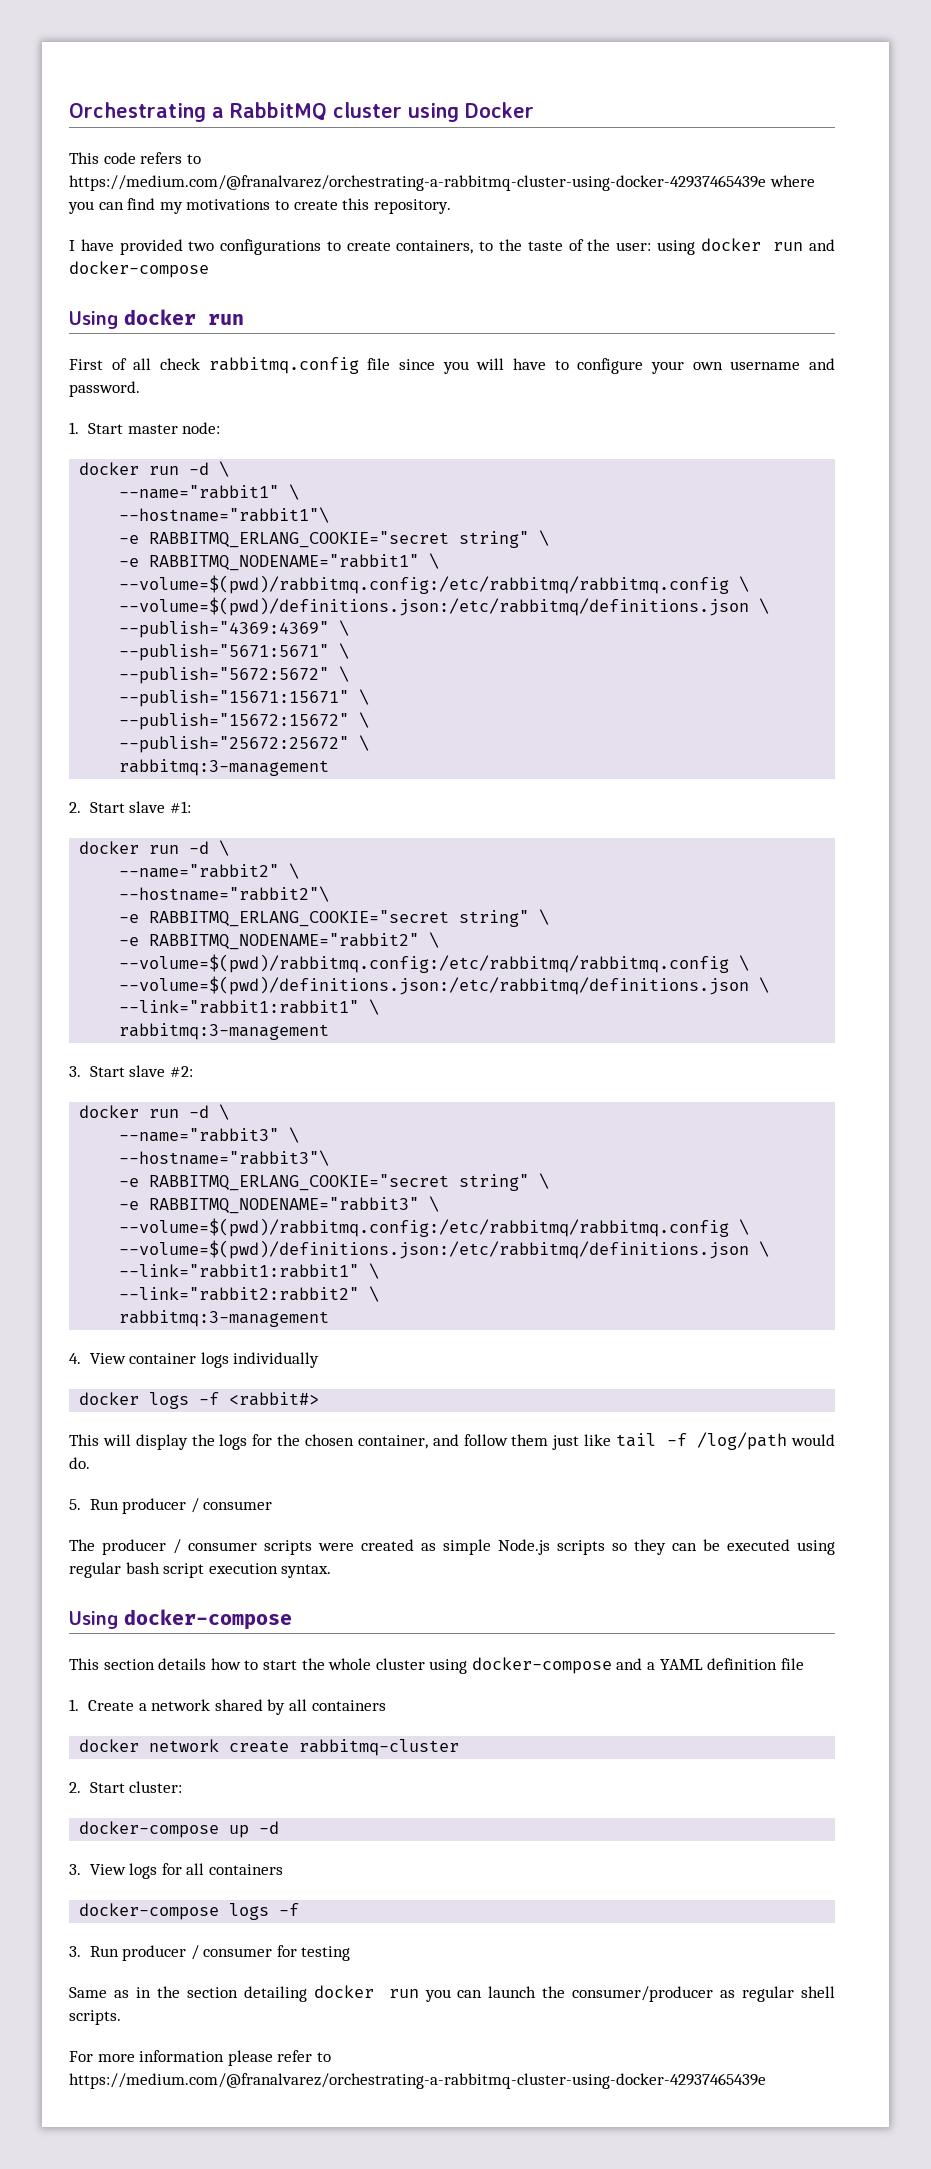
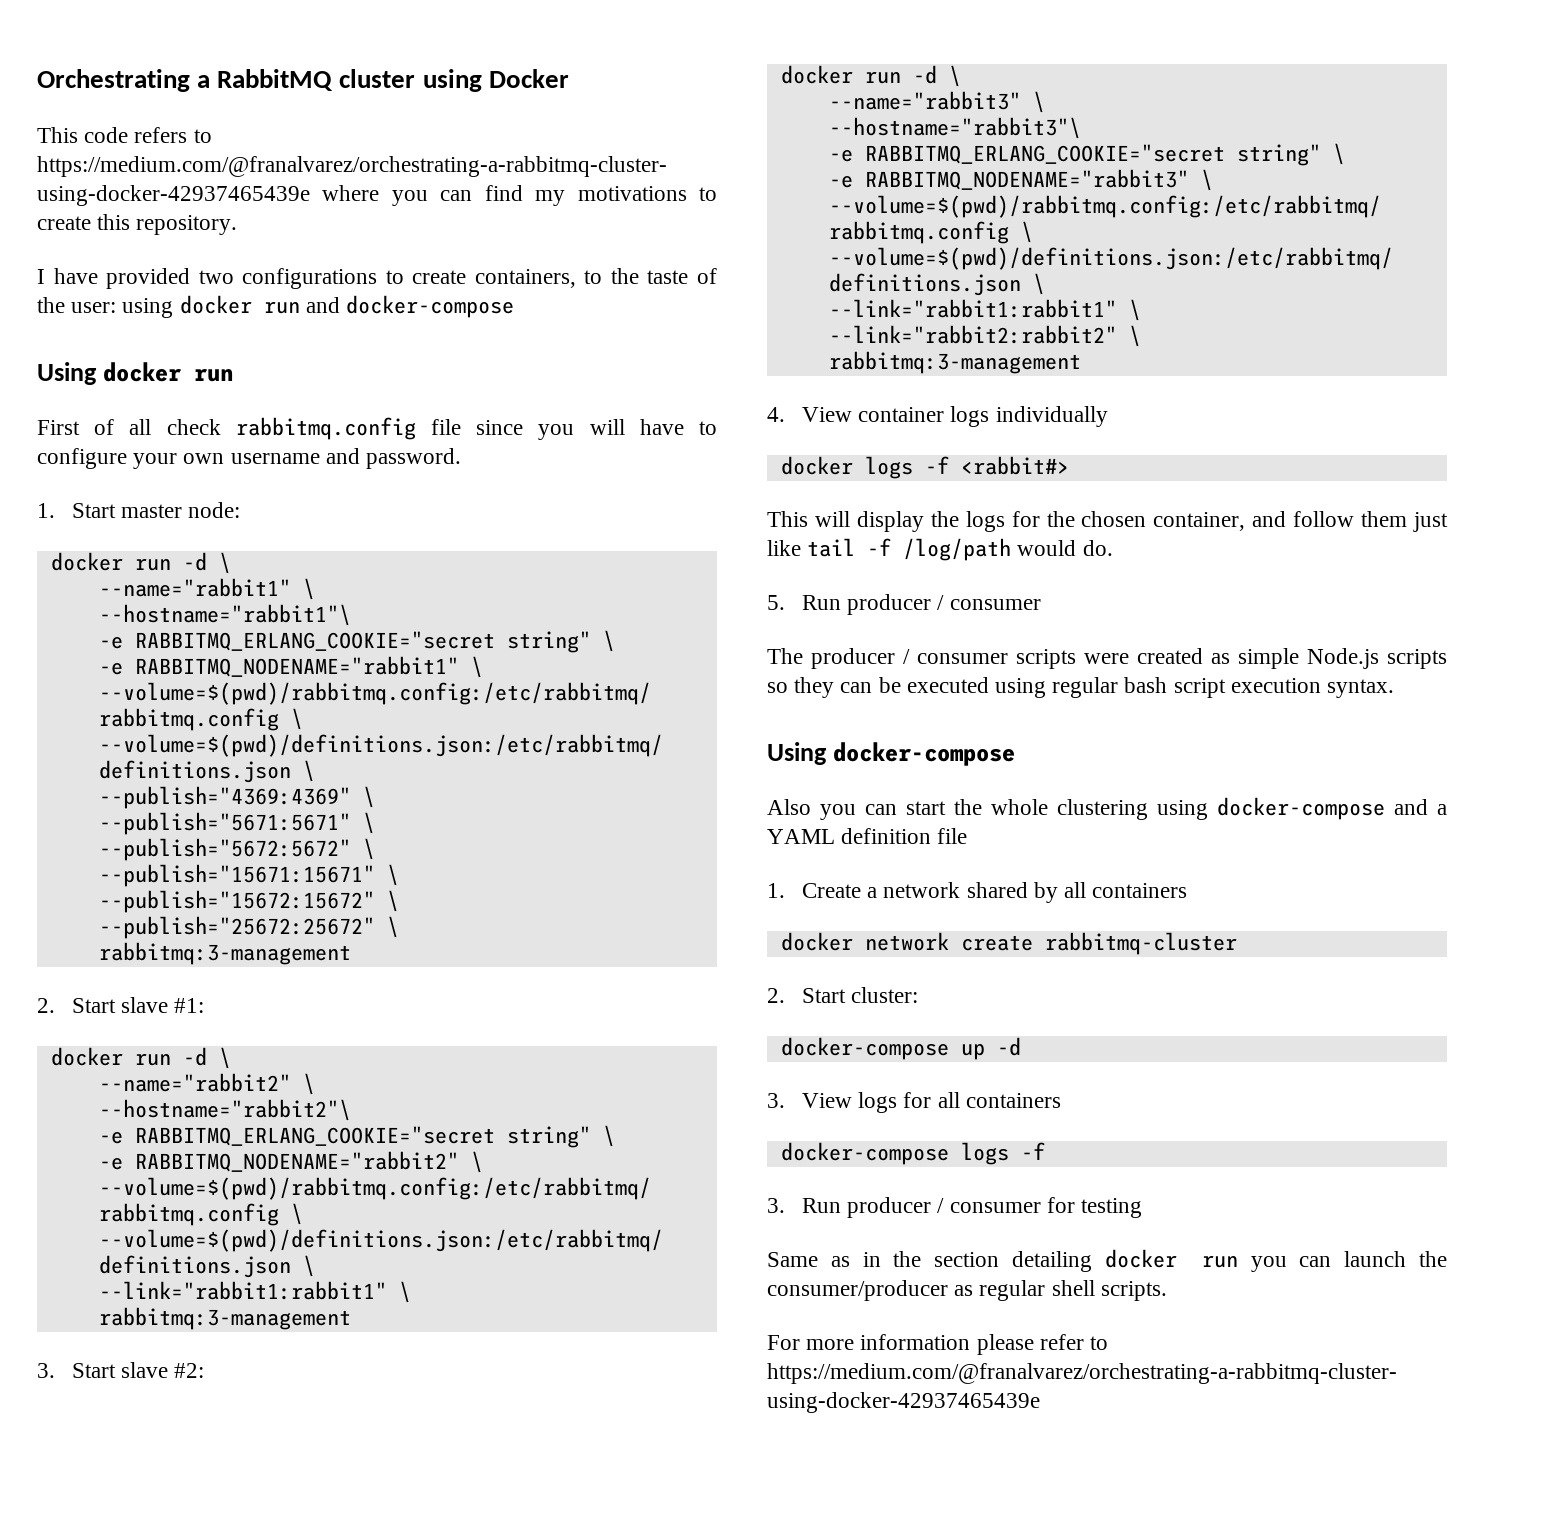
[69,1658,259,1670] This section details how to -> [767,799,897,820] Also you can
[375,1658,425,1670] cluster -> [1057,799,1148,820] clustering

